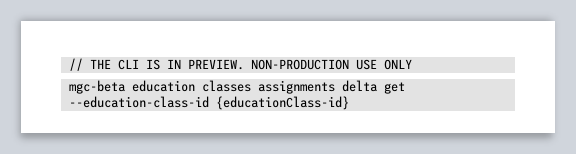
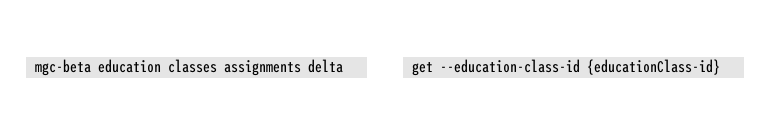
[68,58,412,71] // THE CLI IS IN PREVIEW. NON-PRODUCTION USE ONLY // -> (34, 67) none

